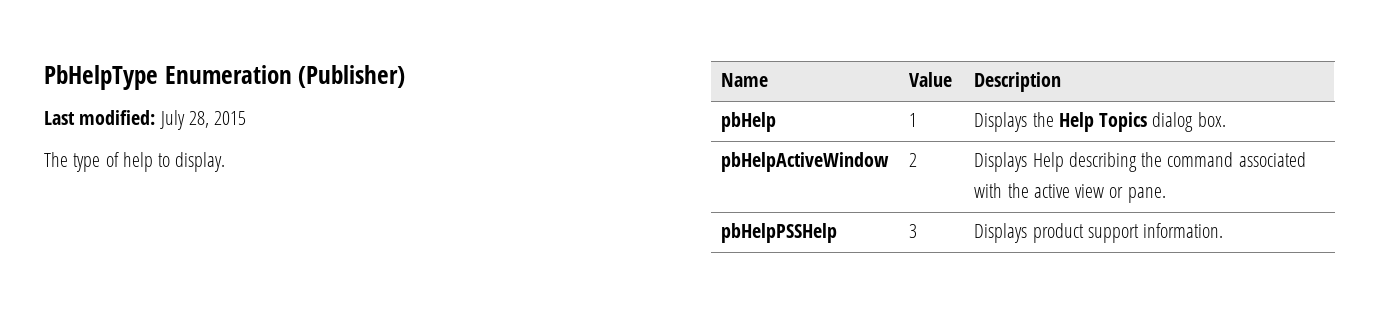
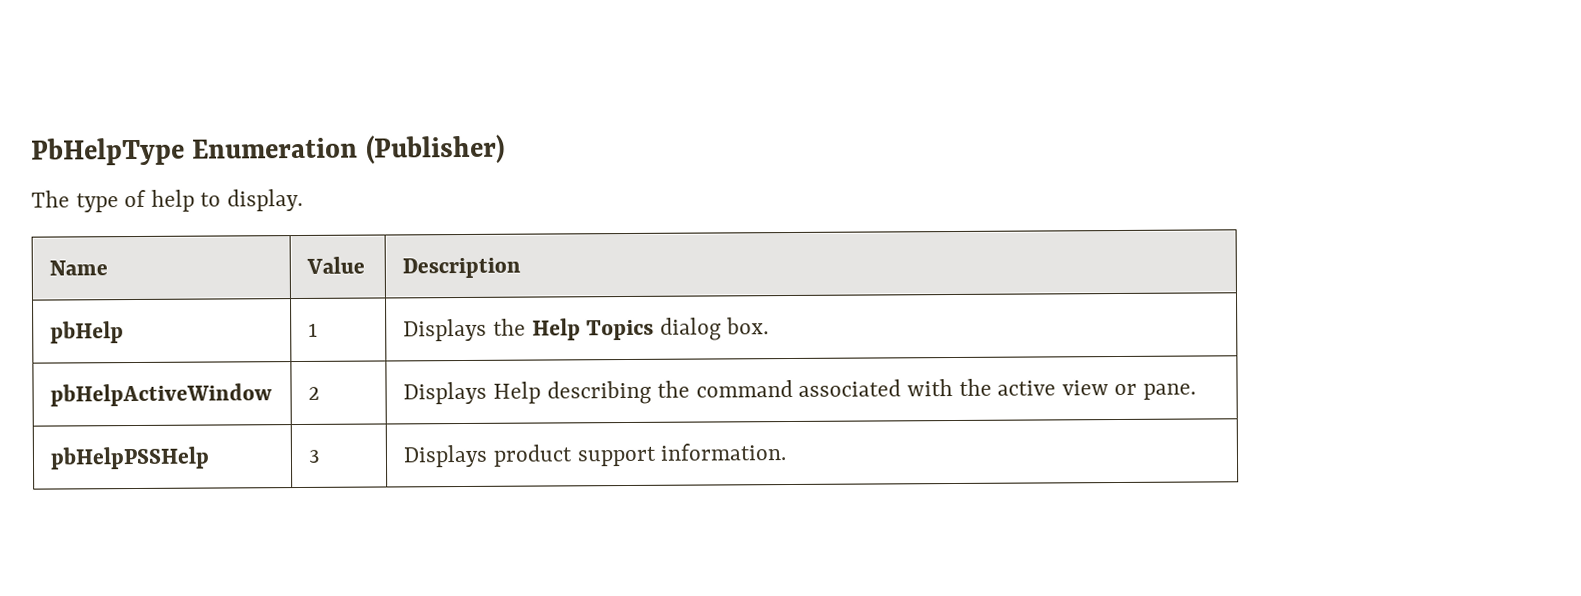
[44,110,247,130] // Last modified: July 28, 2015 -> (505, 149) none

